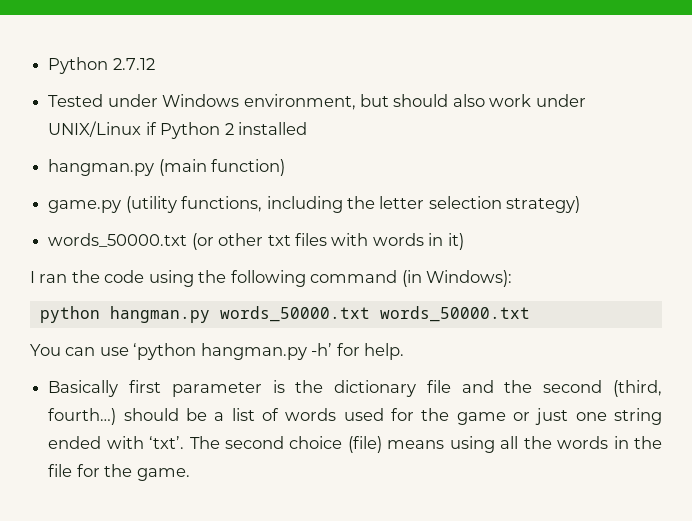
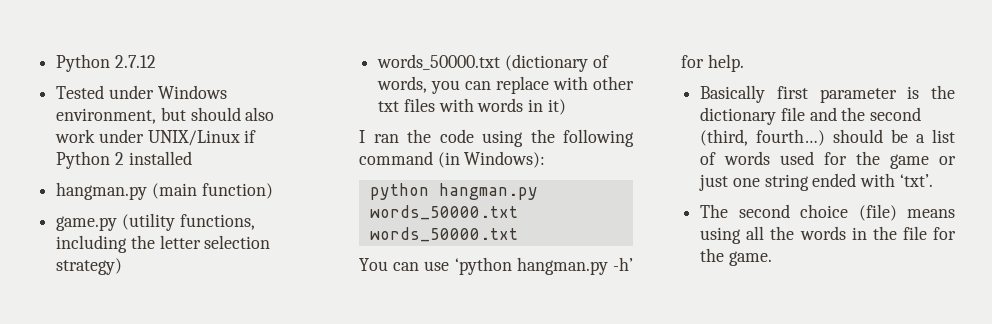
[191,233,214,250] (or -> [504,54,609,72] [377,76,589,94] (dictionary of words, you can replace with
(185, 442) none -> (933, 180) //

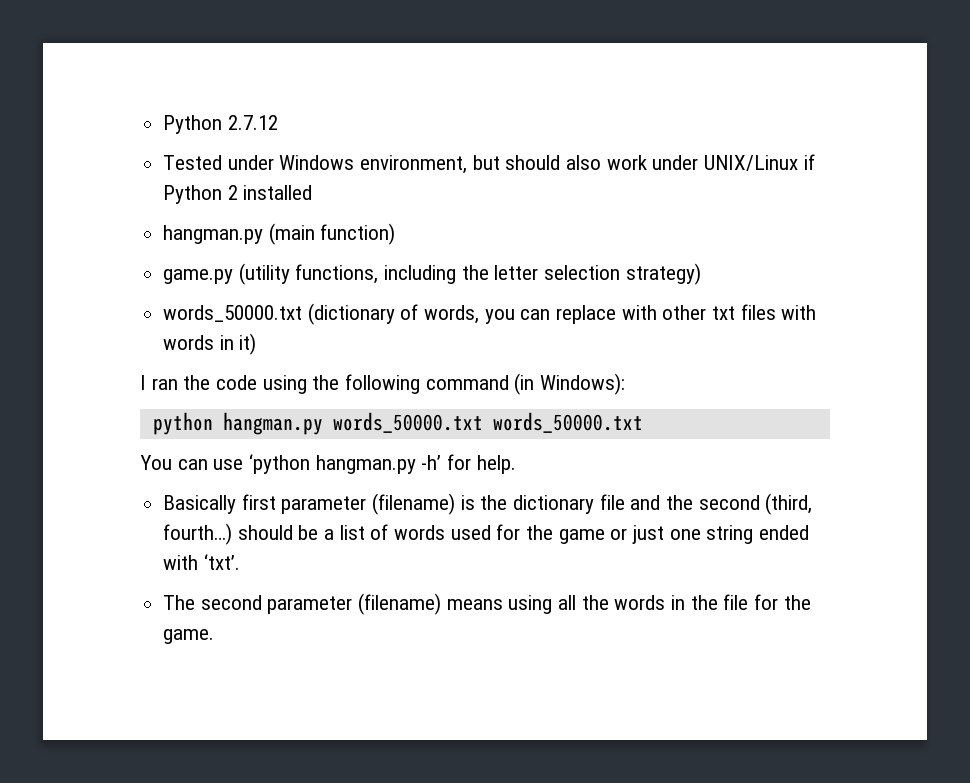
(897, 95) none -> [372,493,456,515] (filename)
[800,204,897,221] choice (file) -> [267,593,442,615] parameter (filename)

